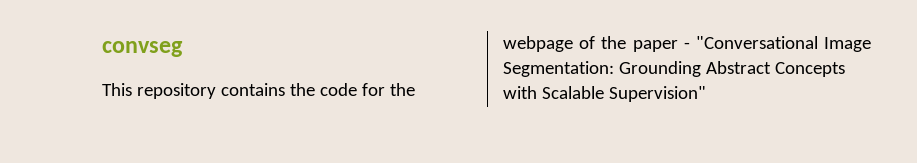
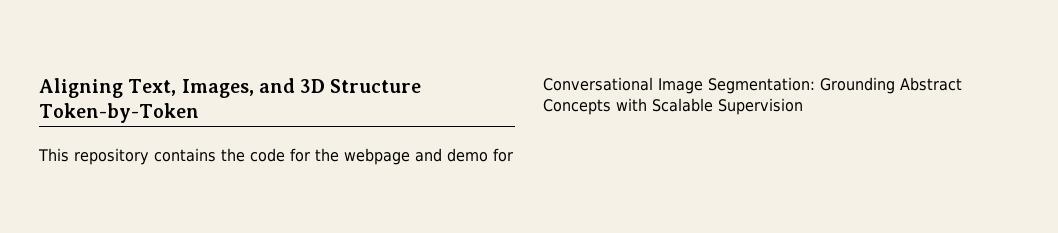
[102,41,183,57] convseg -> [39,78,422,98] [39,103,199,123] Aligning Text, Images, and 3D Structure Token-by-Token
[579,36,818,52] of the paper - "Conversational -> [415,148,513,162] [543,77,653,91] and demo for Conversational
[608,86,706,102] Supervision" -> [718,98,803,115] Supervision

